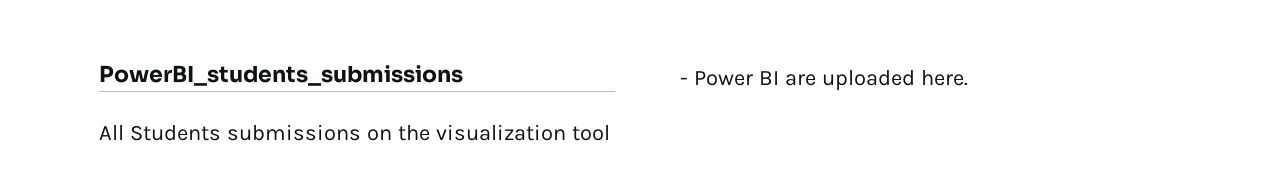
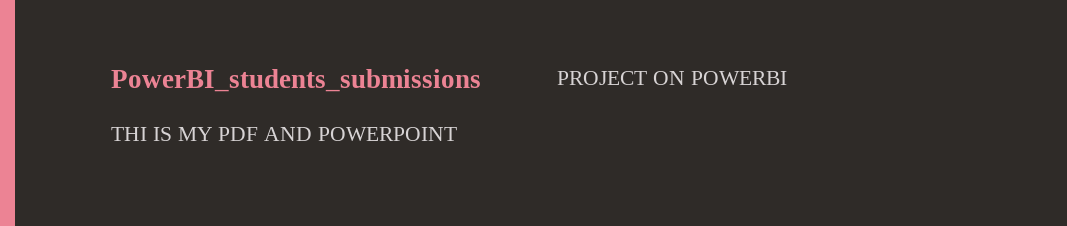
[99,124,610,141] [680,70,968,91] All Students submissions on the visualization tool - Power BI are uploaded here. -> [111,127,458,141] [557,71,787,85] THI IS MY PDF AND POWERPOINT PROJECT ON POWERBI

